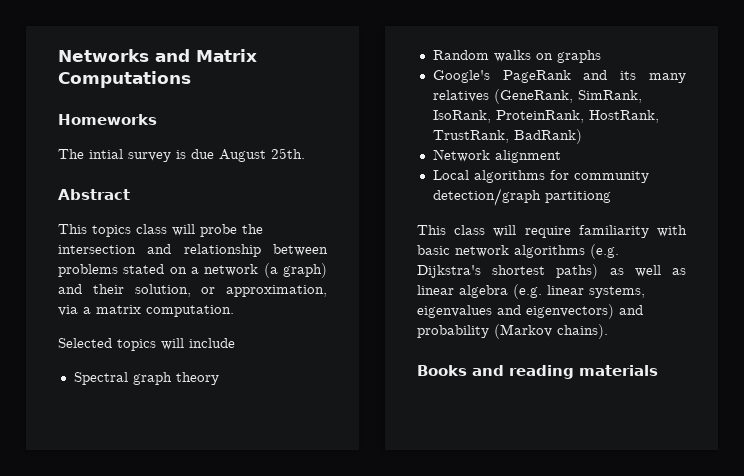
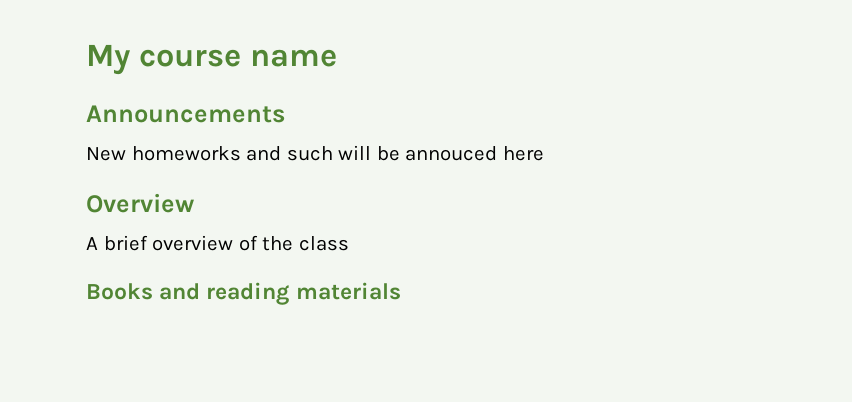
[58,49,257,62] [58,71,191,88] [58,114,157,125] [58,148,305,162] [58,189,130,200] [58,224,263,237] [58,244,328,257] [58,263,327,278] [58,284,327,297] [58,305,234,317] [58,338,235,351] [73,372,219,385] [432,50,601,63] [432,70,686,83] [432,89,642,104] [432,110,659,123] [432,129,582,144] [432,149,561,163] [432,170,649,183] [432,188,611,206] [417,225,687,238] [417,244,619,259] [417,264,686,279] [417,284,645,299] [417,304,643,319] [417,324,608,339] Networks and Matrix Computations // Homeworks // The intial survey is due August 25th. // Abstract // This topics class will probe the intersection and relationship between problems stated on a network (a graph) and their solution, or approximation, via a matrix computation. // Selected topics will include // Spectral graph theory // Random walks on graphs // Google's PageRank and its many relatives (GeneRank, SimRank, IsoRank, ProteinRank, HostRank, TrustRank, BadRank) // Network alignment // Local algorithms for community detection/graph partitiong // This class will require familiarity with basic network algorithms (e.g. Dijkstra's shortest paths) as well as linear algebra (e.g. linear systems, eigenvalues and eigenvectors) and probability (Markov chains). -> [86,44,337,75] [86,105,285,123] [86,145,544,161] [86,193,194,213] [86,235,349,251] My course name // Announcements // New homeworks and such will be annouced here // Overview // A brief overview of the class

